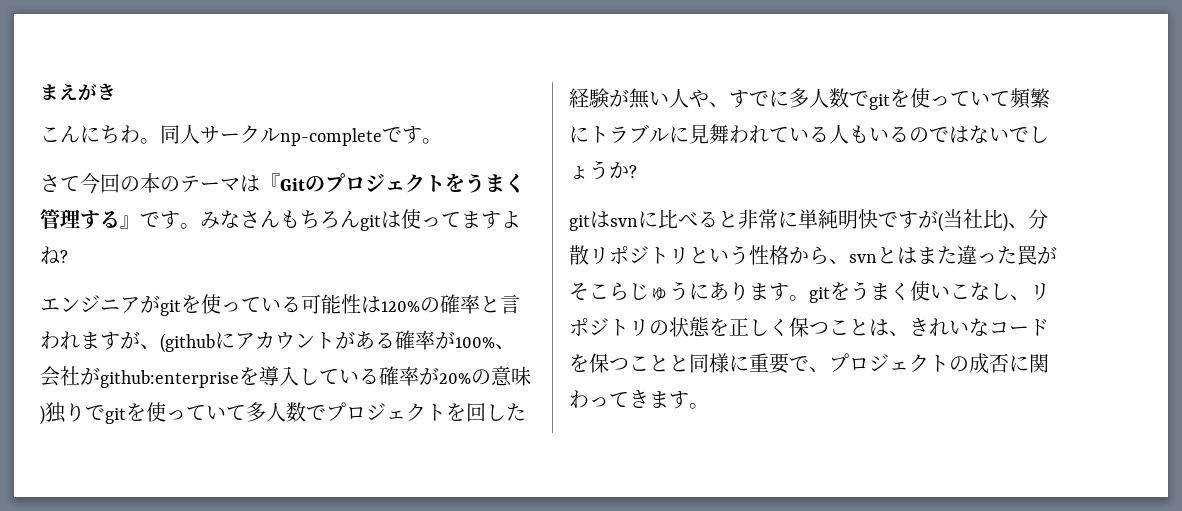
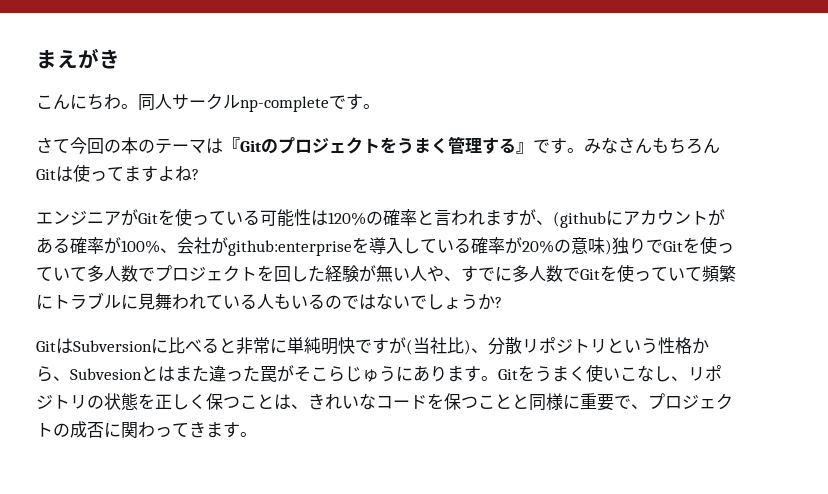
[360,215,381,231] git -> [36,169,56,180] Git
[160,300,181,316] git -> [138,213,158,224] Git
[105,408,126,424] git -> [663,241,683,252] Git
[869,94,890,110] git -> [580,269,600,280] Git
[569,211,638,231] gitはsvn -> [36,338,152,354] GitはSubversion
[849,254,877,263] svn -> [70,368,142,380] Subvesion
[809,287,830,303] git -> [498,369,518,380] Git

